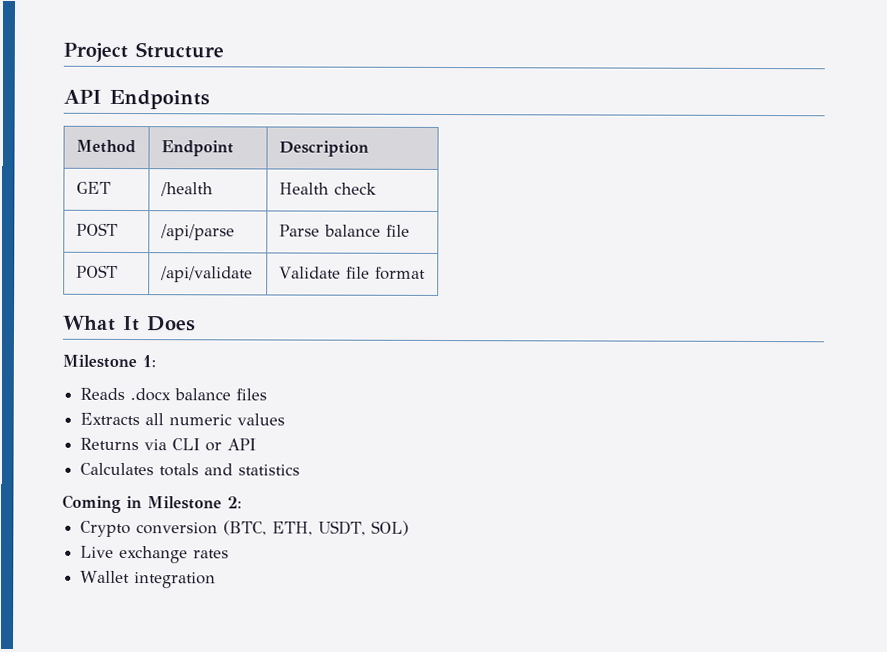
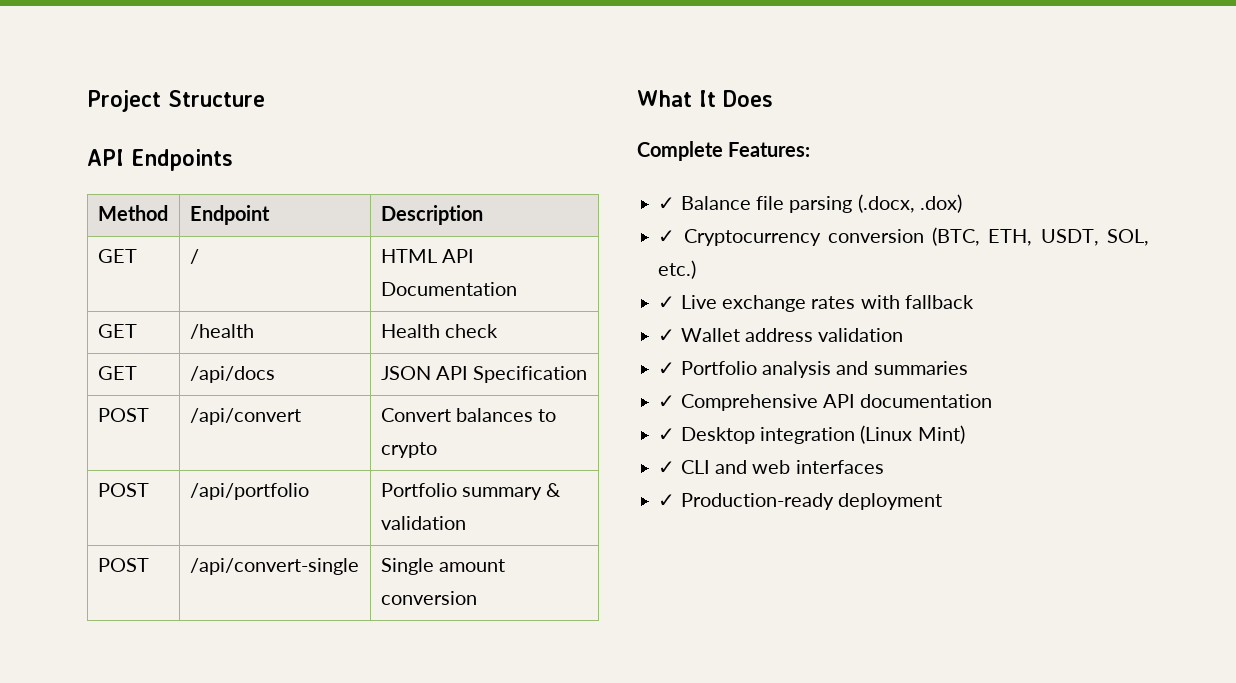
(369, 148) none -> [97,249,137,263] [189,249,199,264] [380,249,474,263] [380,282,517,296] // GET | / | HTML API Documentation
[75,222,118,236] [159,224,235,241] [278,224,410,237] [75,264,118,278] [159,266,253,283] [278,266,426,280] [62,315,196,332] [62,354,156,369] [80,387,268,402] [80,412,286,426] [80,437,257,452] [80,462,301,477] [62,494,242,513] [80,520,132,538] POST | /api/parse | Parse balance file // POST | /api/validate | Validate file format // What It Does // Milestone 1: // Reads .docx balance files // Extracts all numeric values // Returns via CLI or API // Calculates totals and statistics // Coming in Milestone 2: // Crypto -> [97,366,137,380] [189,366,275,383] [380,366,588,383] [97,408,149,422] [189,408,301,425] [380,408,557,422] [380,442,437,458] [97,483,149,497] [189,483,309,500] [380,483,562,500] [380,516,466,530] [97,558,149,572] [189,558,359,575] [380,558,505,575] [380,591,477,605] [637,90,773,107] [637,141,811,161] [658,194,962,213] [658,229,821,246] GET | /api/docs | JSON API Specification // POST | /api/convert | Convert balances to crypto // POST | /api/portfolio | Portfolio summary & validation // POST | /api/convert-single | Single amount conversion // What It Does // Complete Features: // ✓ Balance file parsing (.docx, .dox) // ✓ Cryptocurrency
[371,520,410,536] SOL) // -> [1107,229,1149,246] [658,260,697,279] [658,296,676,309] SOL, etc.) // ✓
[80,570,217,589] // Wallet integration -> [860,295,974,309] [658,328,904,342] [658,361,968,378] [658,394,993,411] [658,425,965,444] [658,460,884,474] [658,493,942,510] with fallback // ✓ Wallet address validation // ✓ Portfolio analysis and summaries // ✓ Comprehensive API documentation // ✓ Desktop integration (Linux Mint) // ✓ CLI and web interfaces // ✓ Production-ready deployment

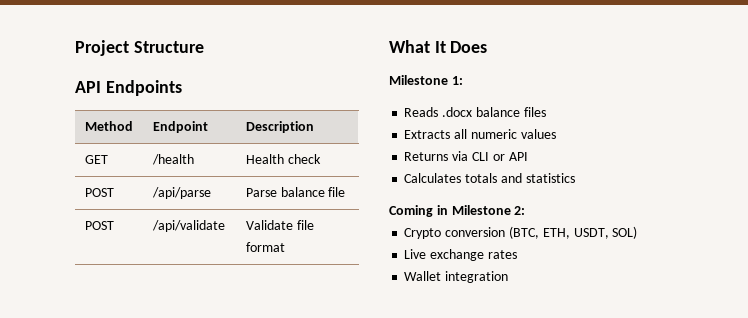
[97,249,137,263] [189,249,199,264] [380,249,474,263] [380,282,517,296] // GET | / | HTML API Documentation -> (314, 127) none
[97,366,137,380] [189,366,275,383] [380,366,588,383] [97,408,149,422] [189,408,301,425] [380,408,557,422] [380,442,437,458] [97,483,149,497] [189,483,309,500] [380,483,562,500] [380,516,466,530] [97,558,149,572] [189,558,359,575] [380,558,505,575] [380,591,477,605] [637,90,773,107] [637,141,811,161] [658,194,962,213] [658,229,821,246] GET | /api/docs | JSON API Specification // POST | /api/convert | Convert balances to crypto // POST | /api/portfolio | Portfolio summary & validation // POST | /api/convert-single | Single amount conversion // What It Does // Complete Features: // ✓ Balance file parsing (.docx, .dox) // ✓ Cryptocurrency -> [84,188,114,197] [151,187,211,199] [245,187,346,197] [84,221,114,230] [151,220,225,232] [245,220,314,230] [245,242,285,252] [389,40,488,53] [389,75,463,85] [404,107,546,117] [404,129,556,139] [404,151,528,161] [404,173,575,183] [389,205,526,217] [404,228,442,239] POST | /api/parse | Parse balance file // POST | /api/validate | Validate file format // What It Does // Milestone 1: // Reads .docx balance files // Extracts all numeric values // Returns via CLI or API // Calculates totals and statistics // Coming in Milestone 2: // Crypto
[1107,229,1149,246] [658,260,697,279] [658,296,676,309] SOL, etc.) // ✓ -> [612,226,638,239] SOL) //
[860,295,974,309] [658,328,904,342] [658,361,968,378] [658,394,993,411] [658,425,965,444] [658,460,884,474] [658,493,942,510] with fallback // ✓ Wallet address validation // ✓ Portfolio analysis and summaries // ✓ Comprehensive API documentation // ✓ Desktop integration (Linux Mint) // ✓ CLI and web interfaces // ✓ Production-ready deployment -> [404,271,509,283] // Wallet integration

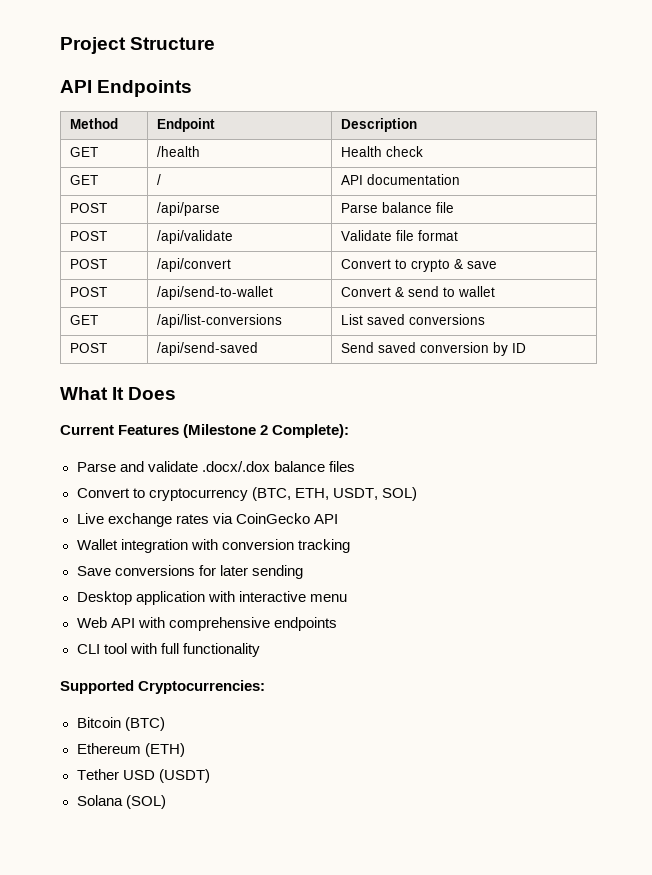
(321, 159) none -> [70,175,99,185] [157,174,162,185] [341,174,461,185] // GET | / | API documentation
[389,40,488,53] [389,75,463,85] [404,107,546,117] [404,129,556,139] [404,151,528,161] [404,173,575,183] [389,205,526,217] [404,227,506,239] // What It Does // Milestone 1: // Reads .docx balance files // Extracts all numeric values // Returns via CLI or API // Calculates totals and statistics // Coming in Milestone 2: // Crypto conversion -> [70,259,108,269] [157,258,232,272] [341,259,498,272] [70,287,108,297] [157,286,274,300] [341,286,496,297] [70,315,99,325] [157,314,283,328] [341,314,486,325] [70,343,108,353] [157,342,259,356] [341,342,527,356] [60,387,177,400] [60,424,350,438] [76,461,355,472] [76,488,248,501] // POST | /api/convert | Convert to crypto & save // POST | /api/send-to-wallet | Convert & send to wallet // GET | /api/list-conversions | List saved conversions // POST | /api/send-saved | Send saved conversion by ID // What It Does // Current Features (Milestone 2 Complete): // Parse and validate .docx/.dox balance files // Convert to cryptocurrency
(517, 254) none -> [212,513,338,524] via CoinGecko API
(509, 277) none -> [190,539,350,553] [76,565,303,579] [76,591,347,605] [76,617,337,631] [76,643,260,657] [60,680,266,694] [76,717,165,731] [76,743,185,757] [76,769,210,783] [76,795,166,809] with conversion tracking // Save conversions for later sending // Desktop application with interactive menu // Web API with comprehensive endpoints // CLI tool with full functionality // Supported Cryptocurrencies: // Bitcoin (BTC) // Ethereum (ETH) // Tether USD (USDT) // Solana (SOL)

